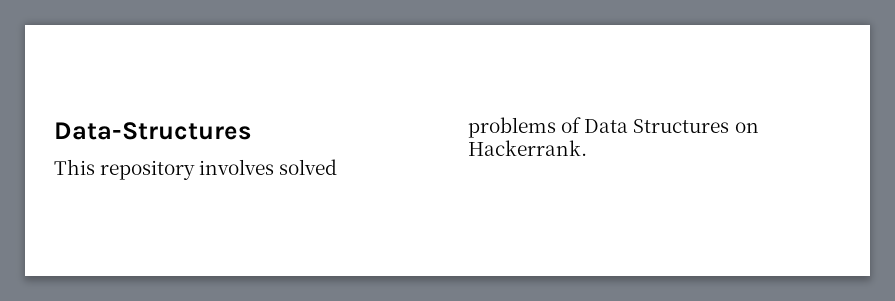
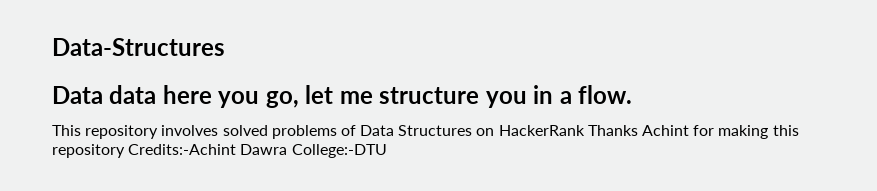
(251, 131) none -> [52,85,633,108] // Data data here you go, let me structure you in a flow.
[468,140,587,156] Hackerrank. -> [498,125,799,139] [52,144,387,158] HackerRank Thanks Achint for making this repository Credits:-Achint Dawra College:-DTU

